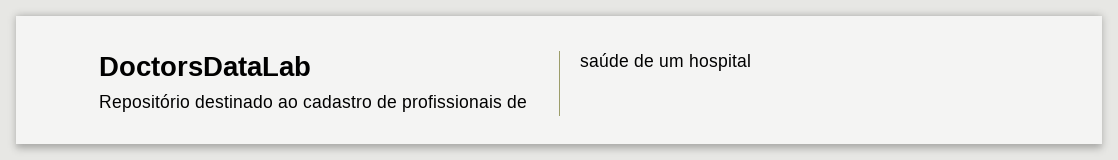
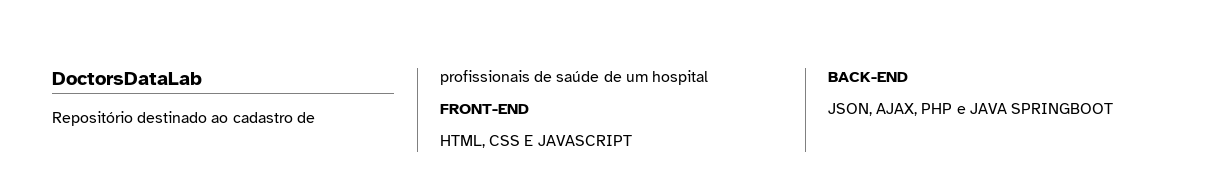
(751, 62) none -> [440,104,529,114] [440,135,632,148] [828,72,908,82] [828,103,1113,116] // FRONT-END // HTML, CSS E JAVASCRIPT // BACK-END // JSON, AJAX, PHP e JAVA SPRINGBOOT

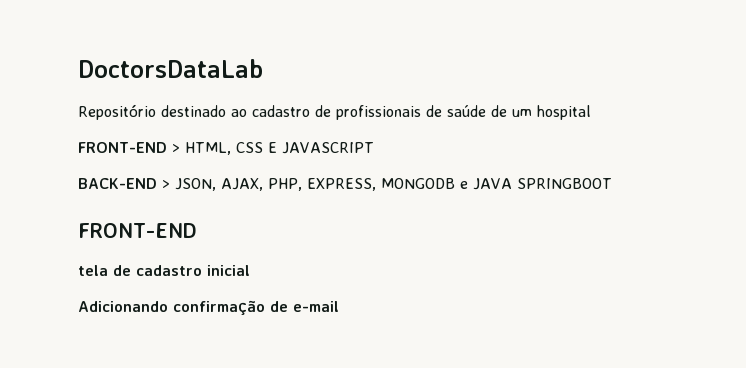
(529, 109) // -> [171,144,180,153] >
(908, 77) // -> [162,180,170,189] >
[921,103,953,114] PHP -> [268,178,455,191] PHP, EXPRESS, MONGODB
(1113, 108) none -> [78,223,197,238] [78,265,250,276] [78,300,339,315] // FRONT-END // tela de cadastro inicial // Adicionando confirmação de e-mail

